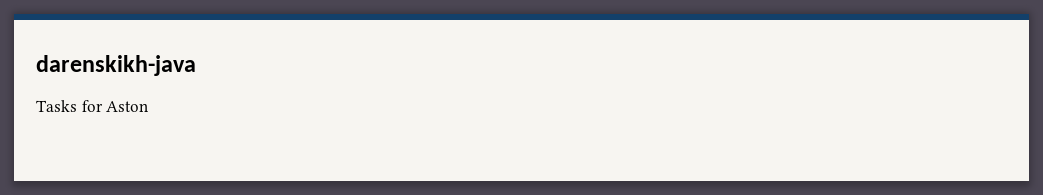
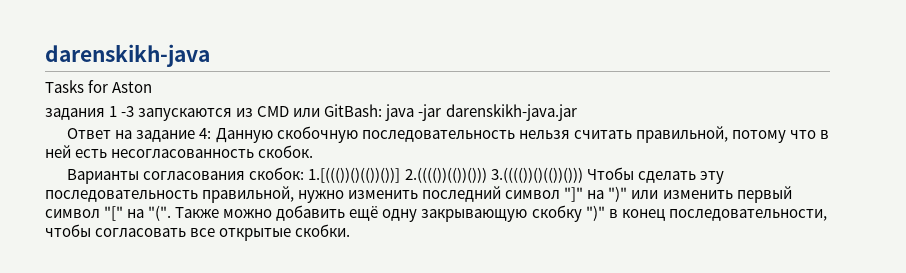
(149, 106) none -> [45,104,577,121] [67,126,829,143] [45,145,314,158] [67,167,724,184] [45,186,792,203] [45,205,827,222] [45,224,351,241] // задания 1 -3 запускаются из CMD или GitBash: java -jar darenskikh-java.jar // Ответ на задание 4: Данную скобочную последовательность нельзя считать правильной, потому что в ней есть несогласованность скобок. // Варианты согласования скобок: 1.[((())()(())())] 2.(((())(())())) 3.(((())()(())())) Чтобы сделать эту последовательность правильной, нужно изменить последний символ "]" на ")" или изменить первый символ "[" на "(". Также можно добавить ещё одну закрывающую скобку ")" в конец последовательности, чтобы согласовать все открытые скобки.

